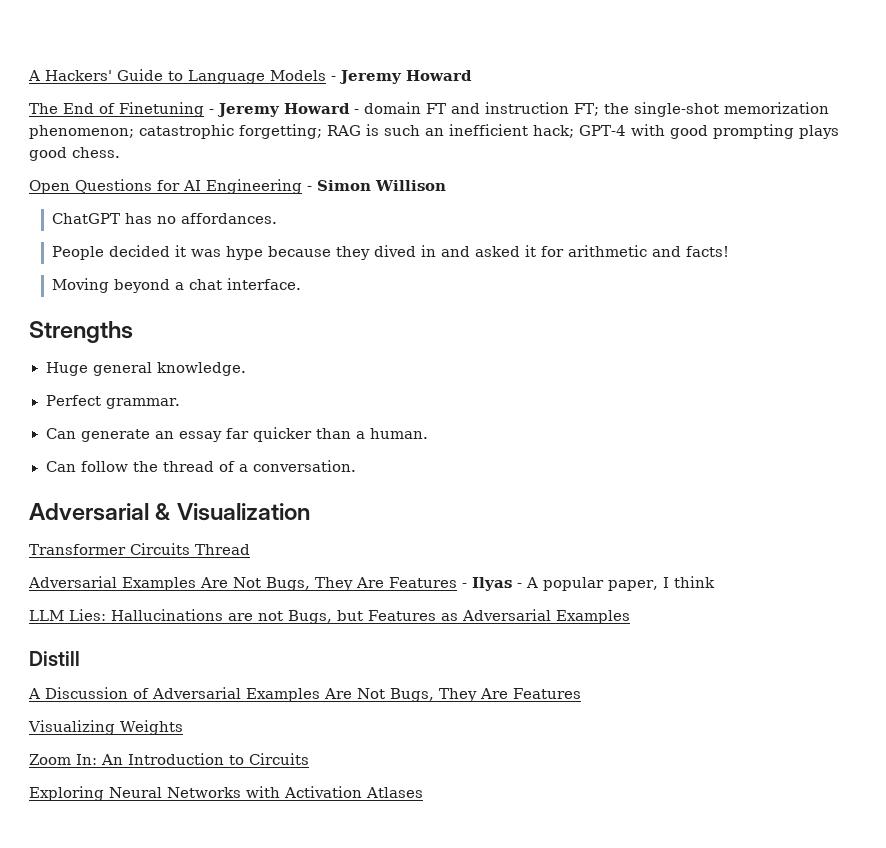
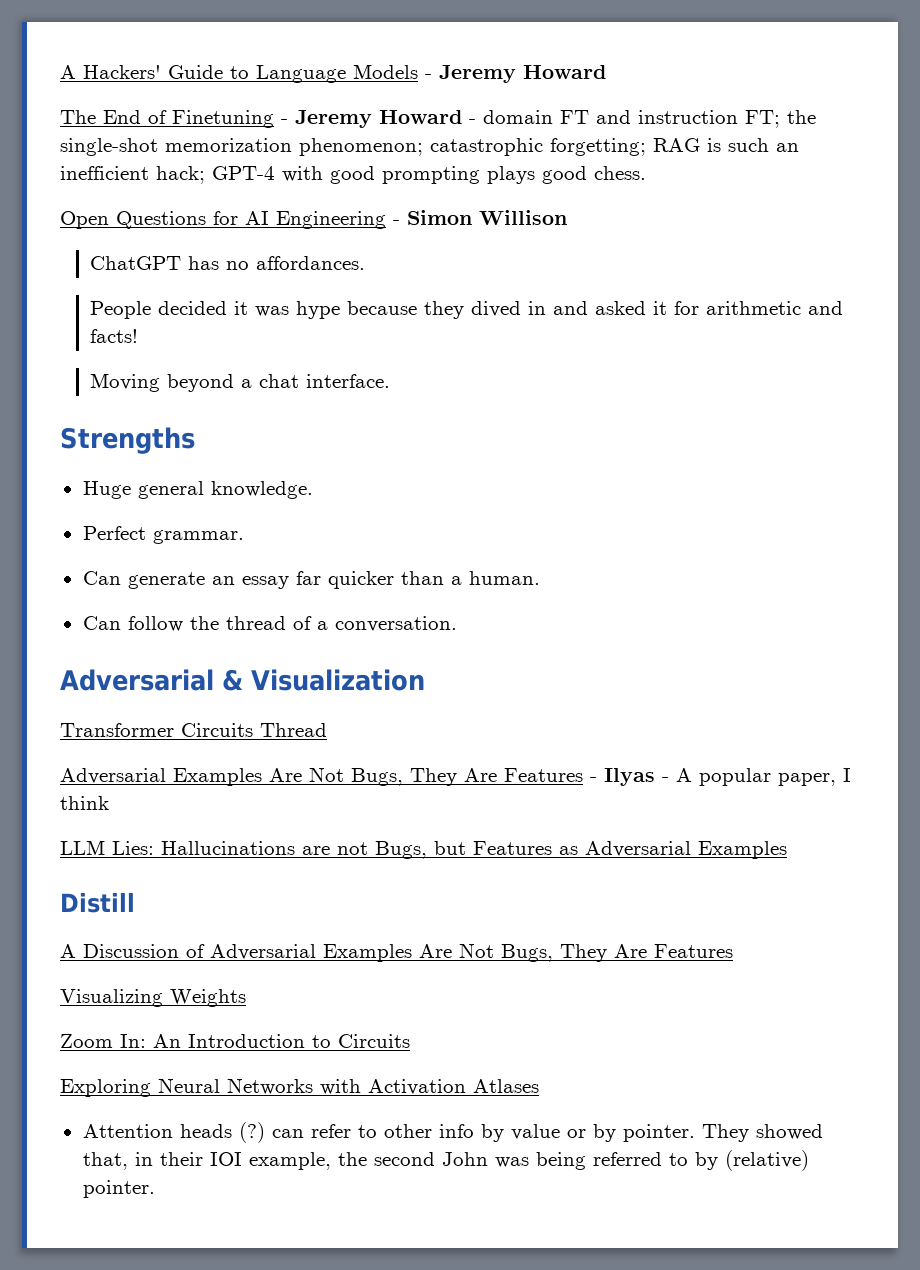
(423, 792) none -> [82,1122,823,1143] [82,1150,809,1171] [82,1180,155,1198] // Attention heads (?) can refer to other info by value or by pointer. They showed that, in their IOI example, the second John was being referred to by (relative) pointer.

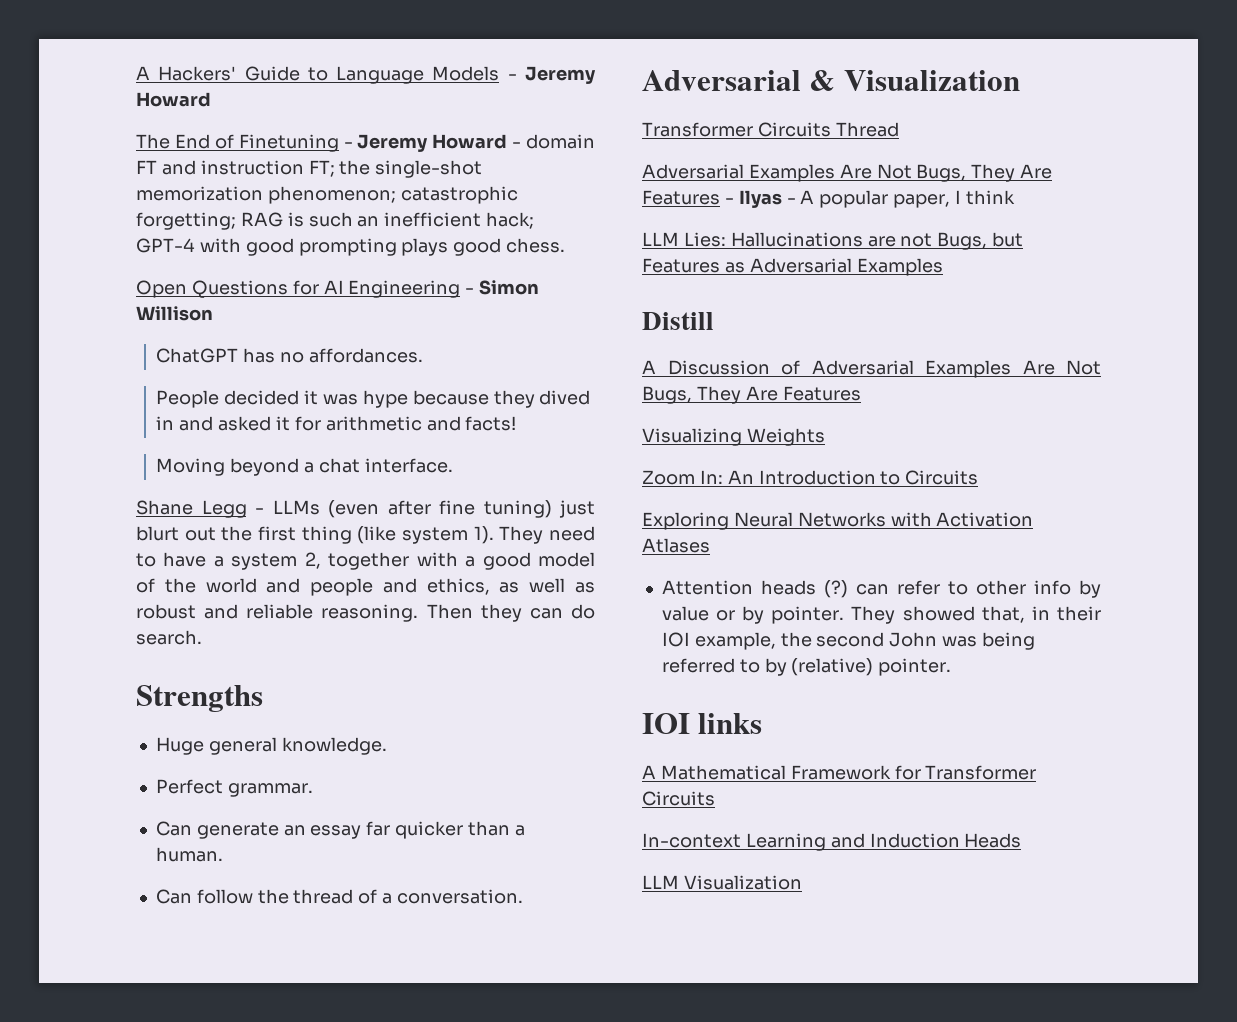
(391, 381) none -> [136,500,595,518] [136,526,595,544] [136,552,595,570] [136,578,595,596] [136,604,596,622] [136,630,202,645] // Shane Legg - LLMs (even after fine tuning) just blurt out the first thing (like system 1). They need to have a system 2, together with a good model of the world and people and ethics, as well as robust and reliable reasoning. Then they can do search.
(155, 1189) none -> [642,713,763,734] [642,765,1037,780] [642,791,715,806] [642,833,1022,851] [642,875,802,890] // IOI links // A Mathematical Framework for Transformer Circuits // In-context Learning and Induction Heads // LLM Visualization

